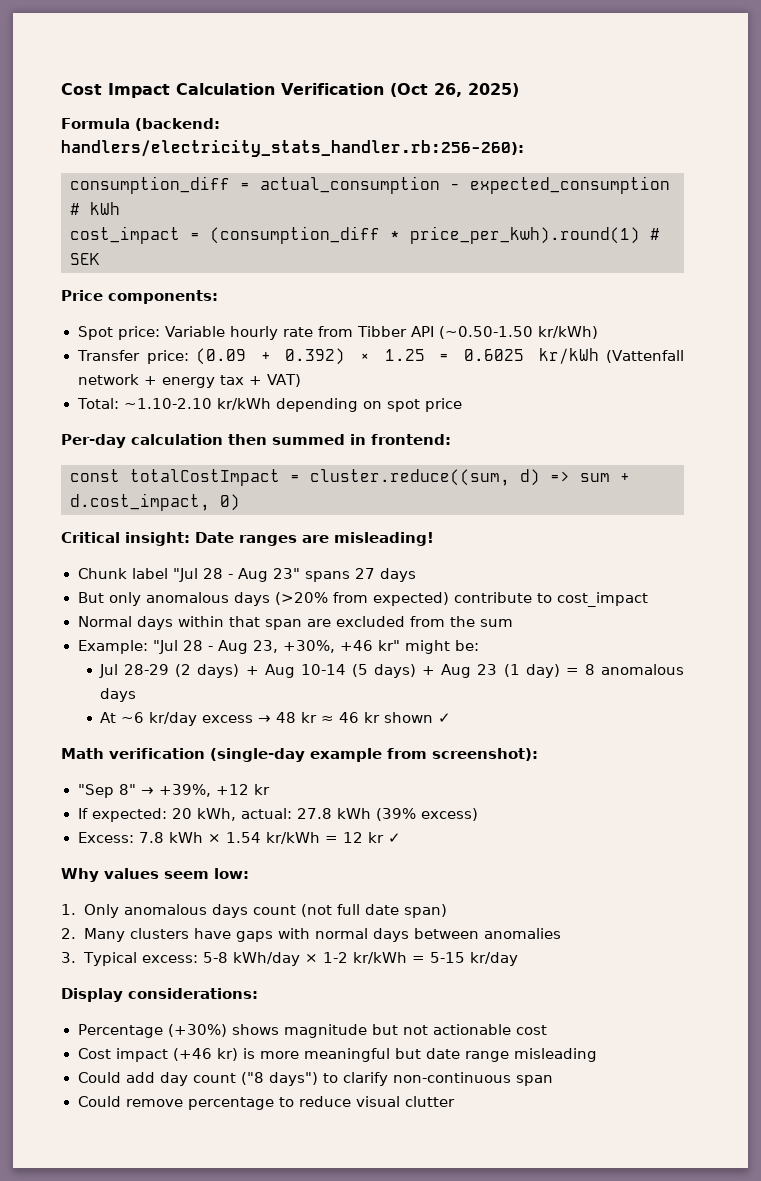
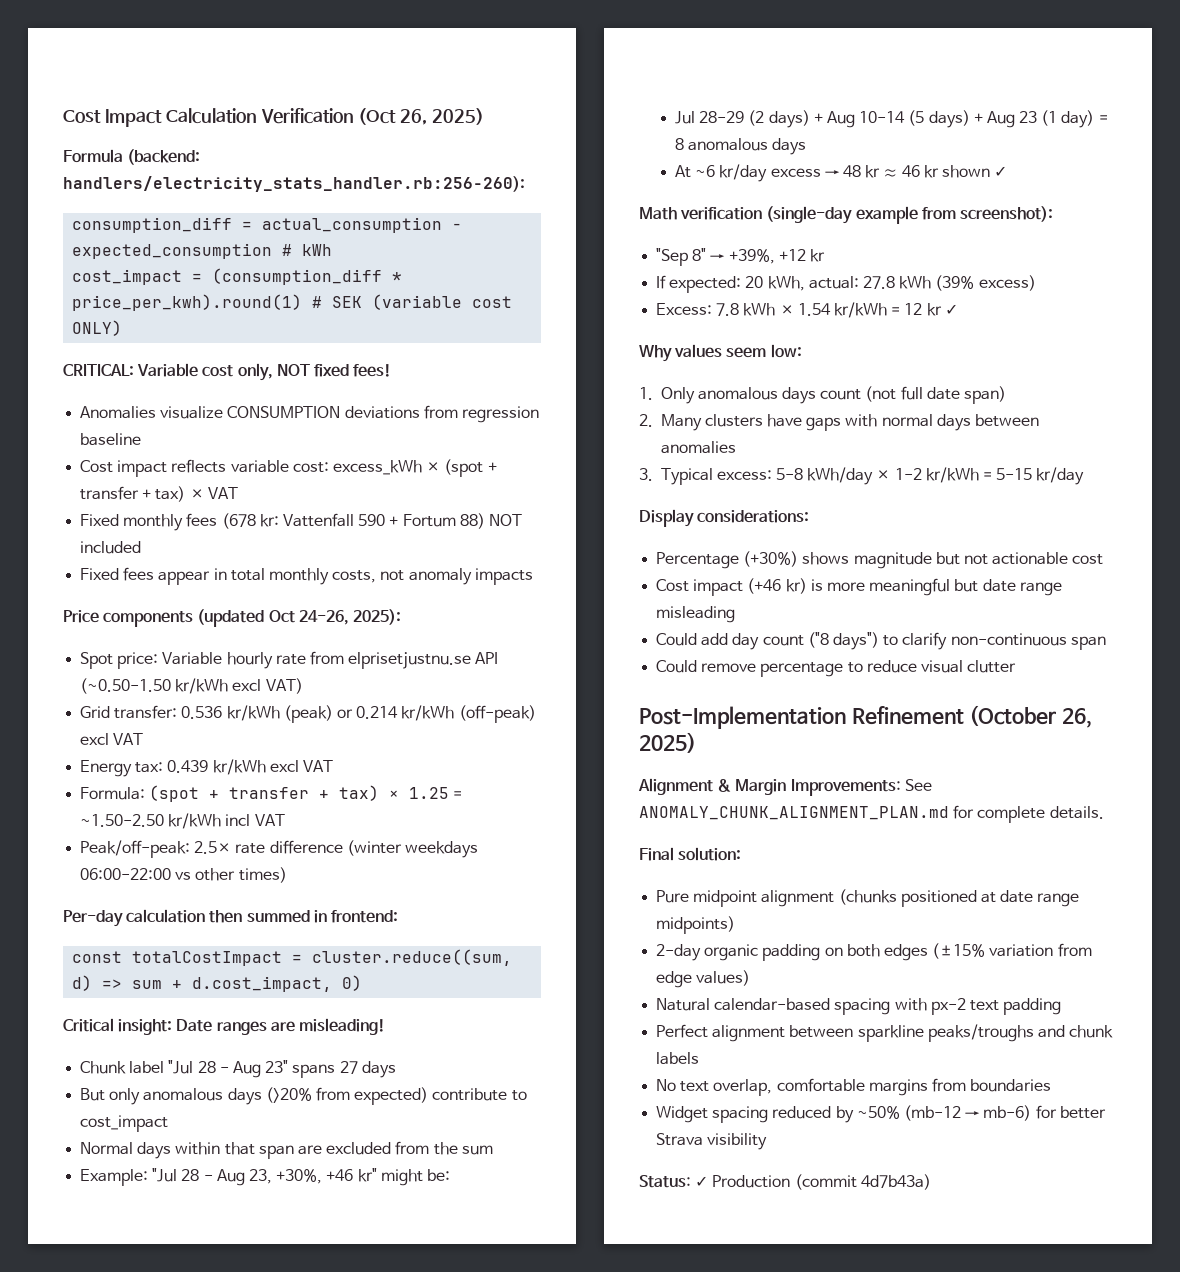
[61,290,218,304] // Price components: -> [372,294,513,310] [72,320,123,336] [63,363,392,381] [80,405,539,423] [80,433,142,446] [80,459,497,477] [80,486,238,502] [80,513,522,531] [80,541,142,554] [80,567,533,585] [63,609,401,627] (variable cost ONLY) // CRITICAL: Variable cost only, NOT fixed fees! // Anomalies visualize CONSUMPTION deviations from regression baseline // Cost impact reflects variable cost: excess_kWh × (spot + transfer + tax) × VAT // Fixed monthly fees (678 kr: Vattenfall 590 + Fortum 88) NOT included // Fixed fees appear in total monthly costs, not anomaly impacts // Price components (updated Oct 24-26, 2025):
[357,326,408,337] Tibber -> [348,652,472,669] elprisetjustnu.se
[538,326,599,339] [76,348,685,365] [77,374,302,388] [76,398,463,412] kr/kWh) // Transfer price: (0.09 + 0.392) × 1.25 = 0.6025 kr/kWh (Vattenfall network + energy tax + VAT) // Total: ~1.10-2.10 kr/kWh depending on spot price -> [175,678,303,694] [80,705,536,723] [80,733,144,745] [80,759,333,777] [80,785,463,802] [80,813,285,829] [80,840,478,858] [80,867,287,883] kr/kWh excl VAT) // Grid transfer: 0.536 kr/kWh (peak) or 0.214 kr/kWh (off-peak) excl VAT // Energy tax: 0.439 kr/kWh excl VAT // Formula: (spot + transfer + tax) × 1.25 = ~1.50-2.50 kr/kWh incl VAT // Peak/off-peak: 2.5× rate difference (winter weekdays 06:00-22:00 vs other times)
(455, 1101) none -> [639,705,1092,729] [639,732,696,753] [638,778,932,796] [639,805,1104,823] [639,847,742,861] [656,889,1080,907] [656,916,736,934] [656,943,1092,961] [656,970,751,988] [656,998,1062,1015] [656,1024,1114,1042] [656,1052,700,1065] [656,1078,1052,1096] [656,1105,1106,1123] [656,1133,768,1150] [639,1174,931,1190] // Post-Implementation Refinement (October 26, 2025) // Alignment & Margin Improvements: See ANOMALY_CHUNK_ALIGNMENT_PLAN.md for complete details. // Final solution: // Pure midpoint alignment (chunks positioned at date range midpoints) // 2-day organic padding on both edges (±15% variation from edge values) // Natural calendar-based spacing with px-2 text padding // Perfect alignment between sparkline peaks/troughs and chunk labels // No text overlap, comfortable margins from boundaries // Widget spacing reduced by ~50% (mb-12 → mb-6) for better Strava visibility // Status: ✓ Production (commit 4d7b43a)

